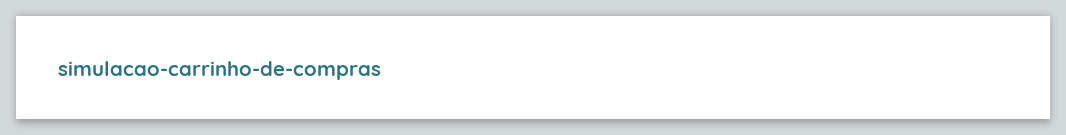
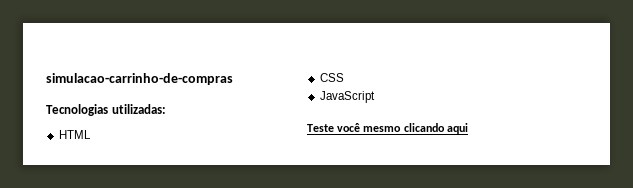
(381, 70) none -> [46,104,166,116] [58,130,91,139] [319,73,344,82] [319,91,375,103] [307,123,468,134] // Tecnologias utilizadas: // HTML // CSS // JavaScript // Teste você mesmo clicando aqui

